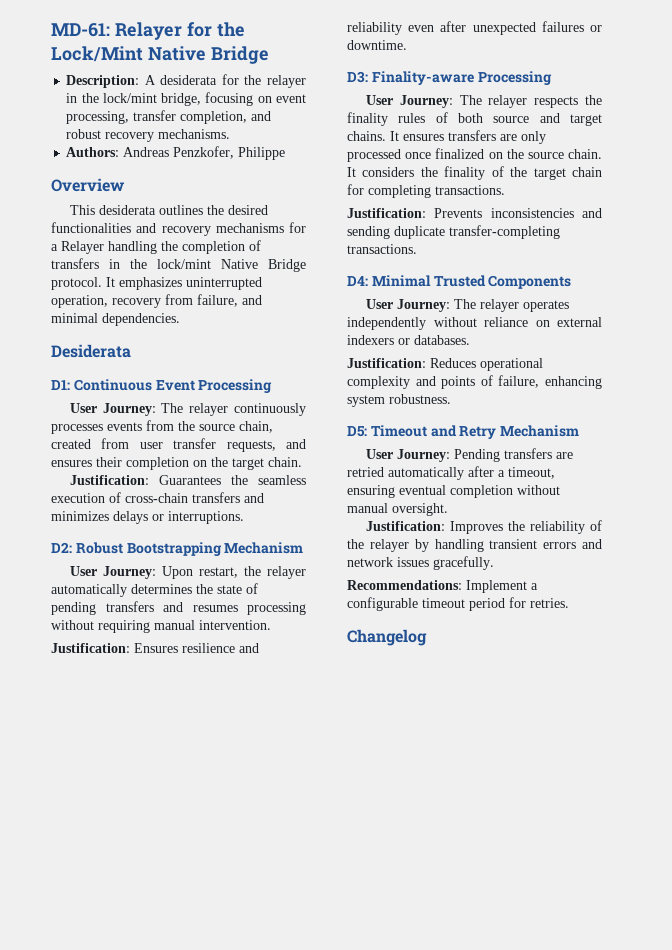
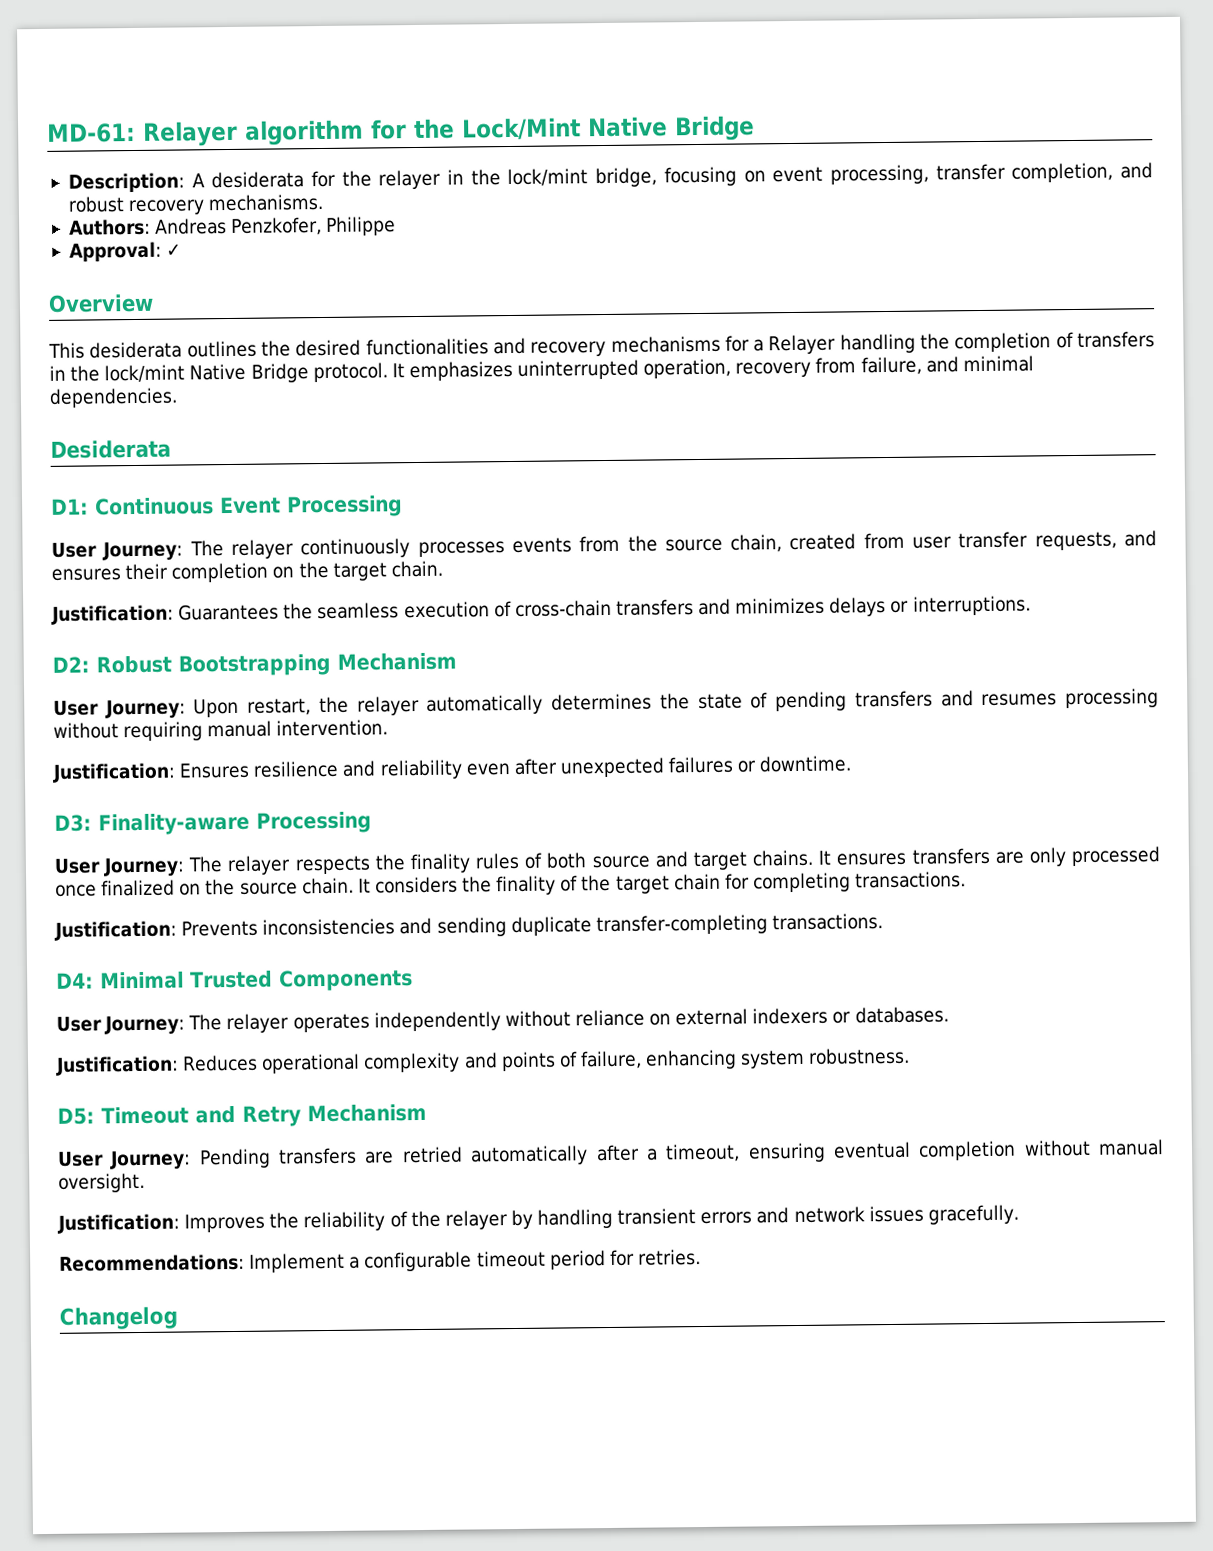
(182, 31) none -> [244,119,364,146] algorithm
(286, 153) none -> [68,241,182,262] // Approval: ✓

